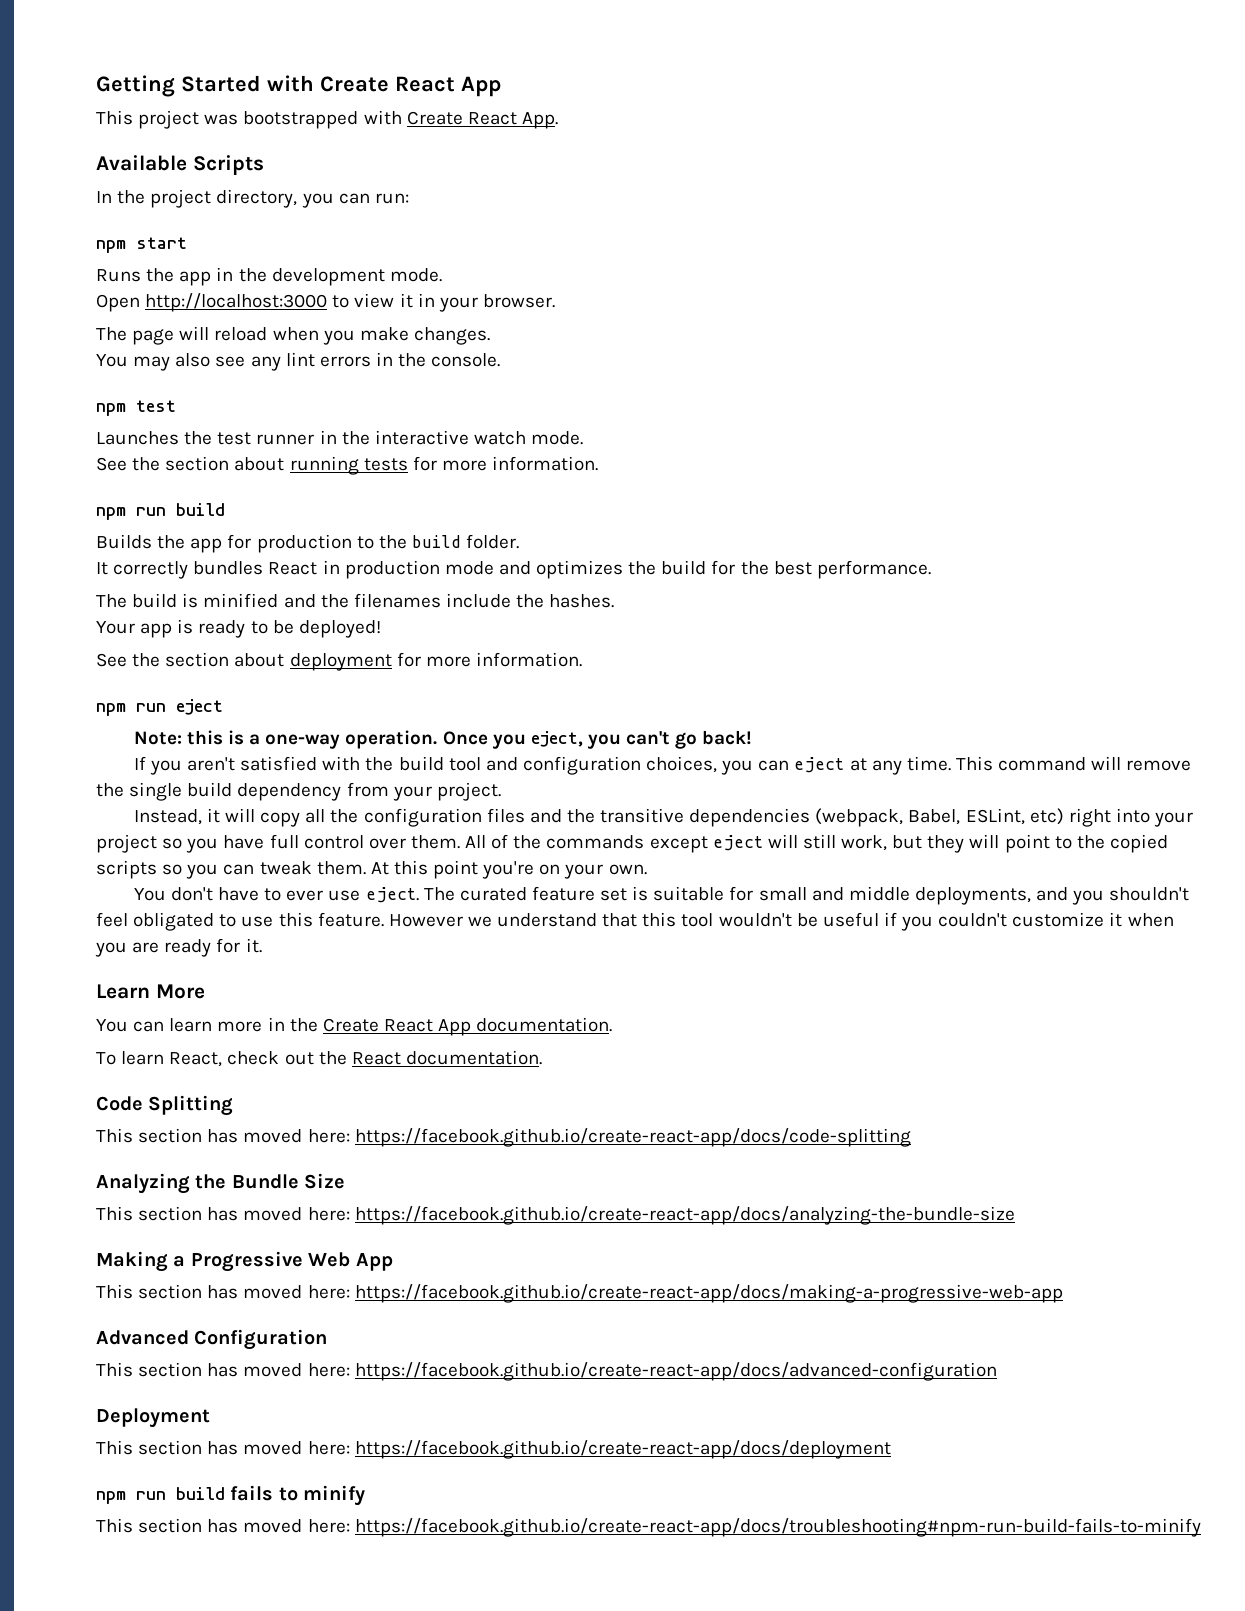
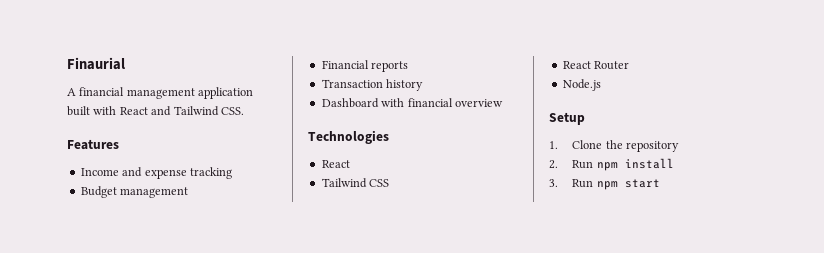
[96,75,501,97] [96,110,558,129] [96,155,264,175] [96,189,409,208] [96,237,187,253] [96,267,442,286] [96,293,555,312] [96,326,490,345] [96,352,501,371] [96,400,176,416] [96,430,584,445] [96,456,599,475] [96,503,225,520] [96,534,520,553] [96,560,931,579] [96,593,615,608] [96,619,381,638] [96,652,582,671] [96,699,223,716] [133,730,753,749] [133,756,1192,775] [96,782,501,801] [133,808,1194,827] [96,834,1168,853] [96,860,647,879] [133,886,1190,905] [96,912,1174,931] [95,938,262,957] [96,984,205,999] [96,1017,613,1036] [96,1050,542,1067] [96,1095,234,1116] [96,1128,911,1147] [96,1173,346,1194] [96,1206,1015,1225] [96,1251,393,1272] [96,1284,1063,1303] [96,1329,328,1350] [96,1362,997,1381] [96,1408,210,1428] [96,1440,891,1459] [96,1485,366,1506] [96,1518,1201,1537] Getting Started with Create React App // This project was bootstrapped with Create React App. // Available Scripts // In the project directory, you can run: // npm start // Runs the app in the development mode. // Open http://localhost:3000 to view it in your browser. // The page will reload when you make changes. // You may also see any lint errors in the console. // npm test // Launches the test runner in the interactive watch mode. // See the section about running tests for more information. // npm run build // Builds the app for production to the build folder. // It correctly bundles React in production mode and optimizes the build for the best performance. // The build is minified and the filenames include the hashes. // Your app is ready to be deployed! // See the section about deployment for more information. // npm run eject // Note: this is a one-way operation. Once you eject, you can't go back! // If you aren't satisfied with the build tool and configuration choices, you can eject at any time. This command will remove the single build dependency from your project. // Instead, it will copy all the configuration files and the transitive dependencies (webpack, Babel, ESLint, etc) right into your project so you have full control over them. All of the commands except eject will still work, but they will point to the copied scripts so you can tweak them. At this point you're on your own. // You don't have to ever use eject. The curated feature set is suitable for small and middle deployments, and you shouldn't feel obligated to use this feature. However we understand that this tool wouldn't be useful if you couldn't customize it when you are ready for it. // Learn More // You can learn more in the Create React App documentation. // To learn React, check out the React documentation. // Code Splitting // This section has moved here: https://facebook.github.io/create-react-app/docs/code-splitting // Analyzing the Bundle Size // This section has moved here: https://facebook.github.io/create-react-app/docs/analyzing-the-bundle-size // Making a Progressive Web App // This section has moved here: https://facebook.github.io/create-react-app/docs/making-a-progressive-web-app // Advanced Configuration // This section has moved here: https://facebook.github.io/create-react-app/docs/advanced-configuration // Deployment // This section has moved here: https://facebook.github.io/create-react-app/docs/deployment // npm run build fails to minify // This section has moved here: https://facebook.github.io/create-react-app/docs/troubleshooting#npm-run-build-fails-to-minify -> [67,57,125,70] [67,87,254,99] [67,106,244,116] [67,139,119,150] [80,167,232,179] [80,186,189,198] [321,60,409,72] [321,79,424,91] [321,98,503,108] [308,130,389,144] [321,160,350,168] [321,178,390,188] [562,61,630,70] [562,79,601,91] [549,112,585,125] [549,140,679,152] [549,158,674,171] [549,179,660,190] Finaurial // A financial management application built with React and Tailwind CSS. // Features // Income and expense tracking // Budget management // Financial reports // Transaction history // Dashboard with financial overview // Technologies // React // Tailwind CSS // React Router // Node.js // Setup // 1. Clone the repository // 2. Run npm install // 3. Run npm start

